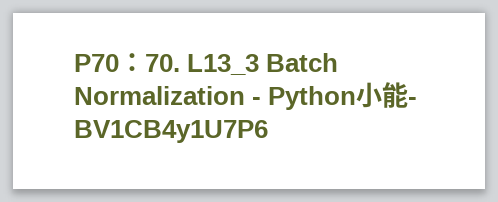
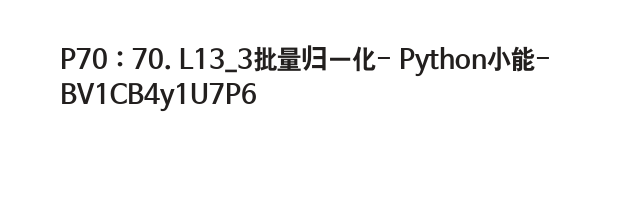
[266,53,339,72] [74,86,245,105] Batch Normalization -> [253,45,377,72] 批量归一化

